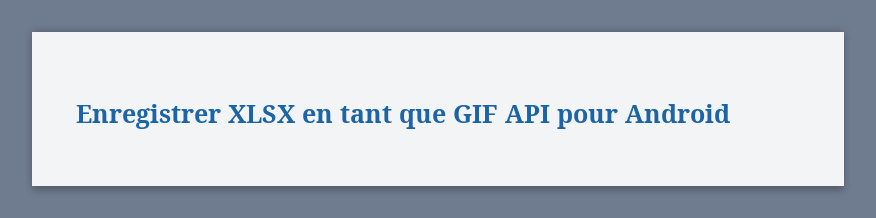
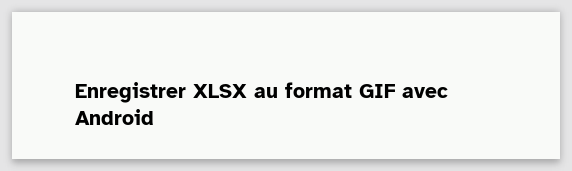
[302,105,618,129] en tant que GIF API pour -> [254,82,448,98] au format GIF avec

